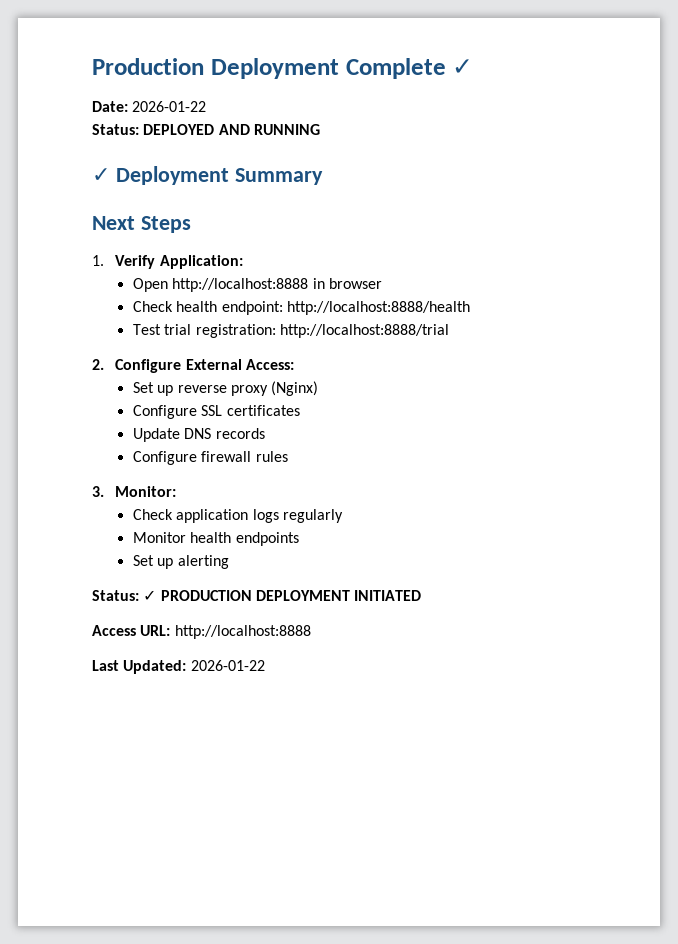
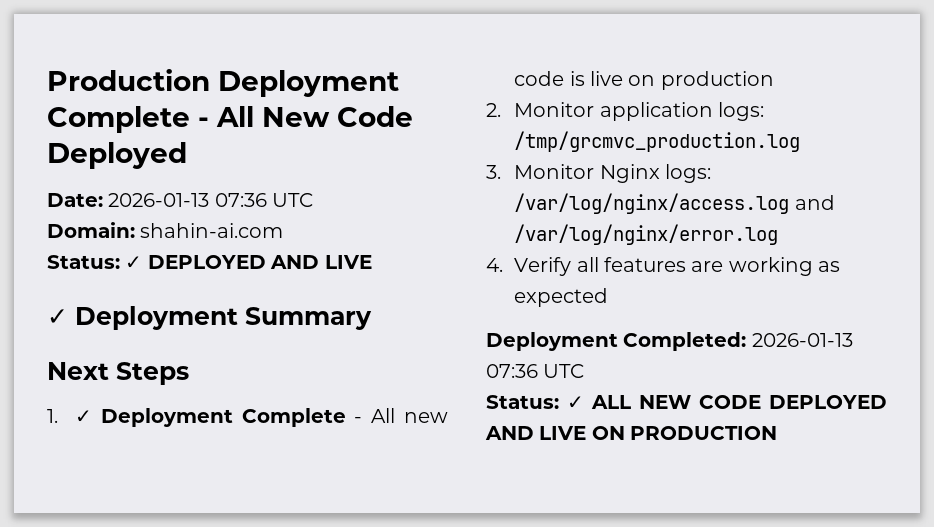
[452,59,474,75] [92,101,207,112] [92,124,320,135] ✓ // Date: 2026-01-22 // Status: DEPLOYED AND RUNNING -> [198,106,413,127] [47,142,187,169] [47,193,314,207] [47,222,284,238] [47,255,372,269] - All New Code Deployed // Date: 2026-01-13 07:36 UTC // Domain: shahin-ai.com // Status: ✓ DEPLOYED AND LIVE
[115,255,243,269] [132,278,382,292] [132,301,470,315] [132,324,449,338] [92,359,294,373] [132,381,319,396] [132,405,300,419] [132,428,265,442] [132,451,288,465] [92,486,177,497] [132,509,343,523] [132,532,299,546] [132,555,229,569] [92,590,422,601] [92,625,311,639] [92,660,265,674] Verify Application: // Open http://localhost:8888 in browser // Check health endpoint: http://localhost:8888/health // Test trial registration: http://localhost:8888/trial // 2. Configure External Access: // Set up reverse proxy (Nginx) // Configure SSL certificates // Update DNS records // Configure firewall rules // 3. Monitor: // Check application logs regularly // Monitor health endpoints // Set up alerting // Status: ✓ PRODUCTION DEPLOYMENT INITIATED // Access URL: http://localhost:8888 // Last Updated: 2026-01-22 -> [75,408,449,427] [514,71,774,90] [486,102,764,121] [514,131,801,152] [486,164,711,183] [514,193,835,214] [514,224,779,245] [486,257,841,276] [514,288,609,307] [486,332,853,351] [486,364,585,378] [486,395,887,409] [485,426,778,440] ✓ Deployment Complete - All new code is live on production // 2. Monitor application logs: /tmp/grcmvc_production.log // 3. Monitor Nginx logs: /var/log/nginx/access.log and /var/log/nginx/error.log // 4. Verify all features are working as expected // Deployment Completed: 2026-01-13 07:36 UTC // Status: ✓ ALL NEW CODE DEPLOYED AND LIVE ON PRODUCTION

